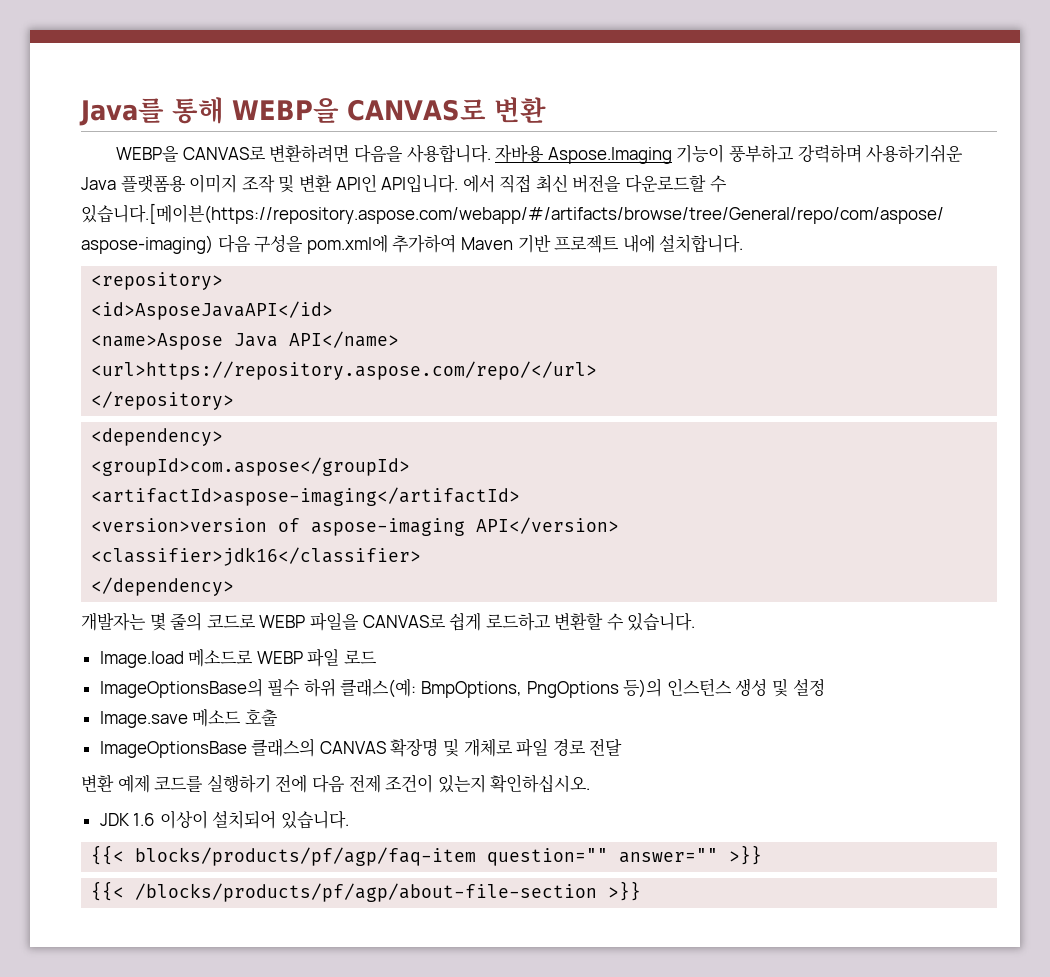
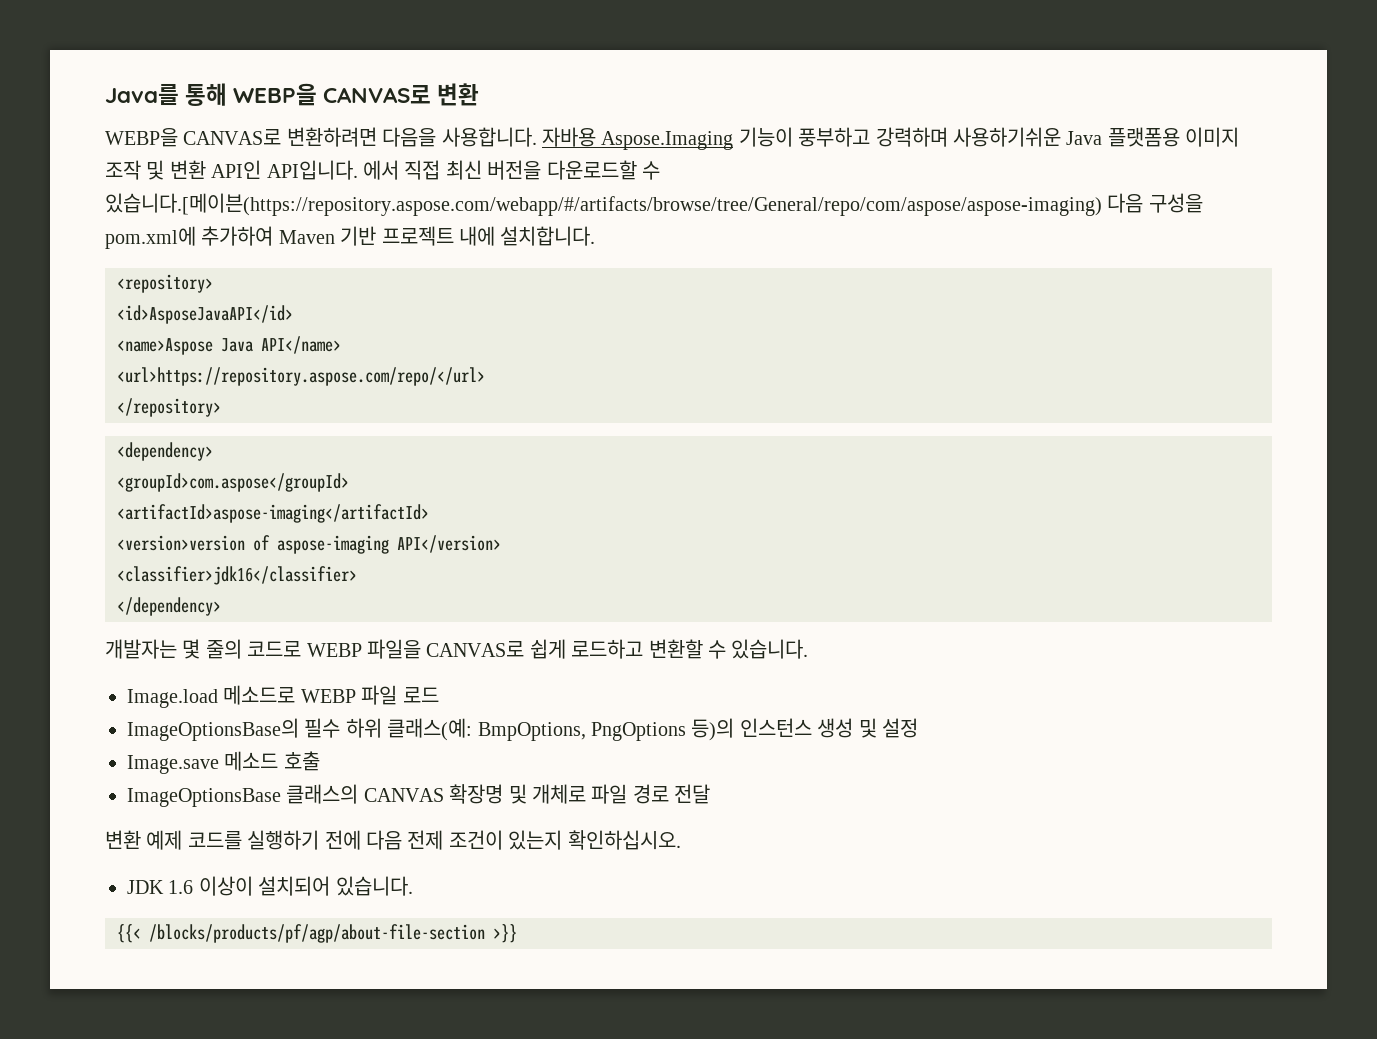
[91,845,763,866] // {{< blocks/products/pf/agp/faq-item question="" answer="" >}} -> (413, 886) none

